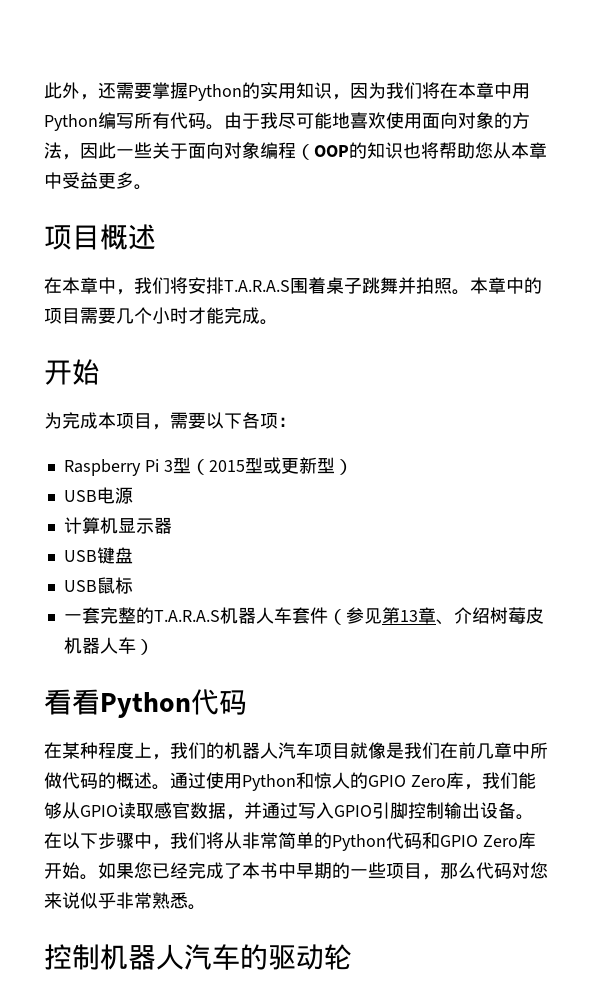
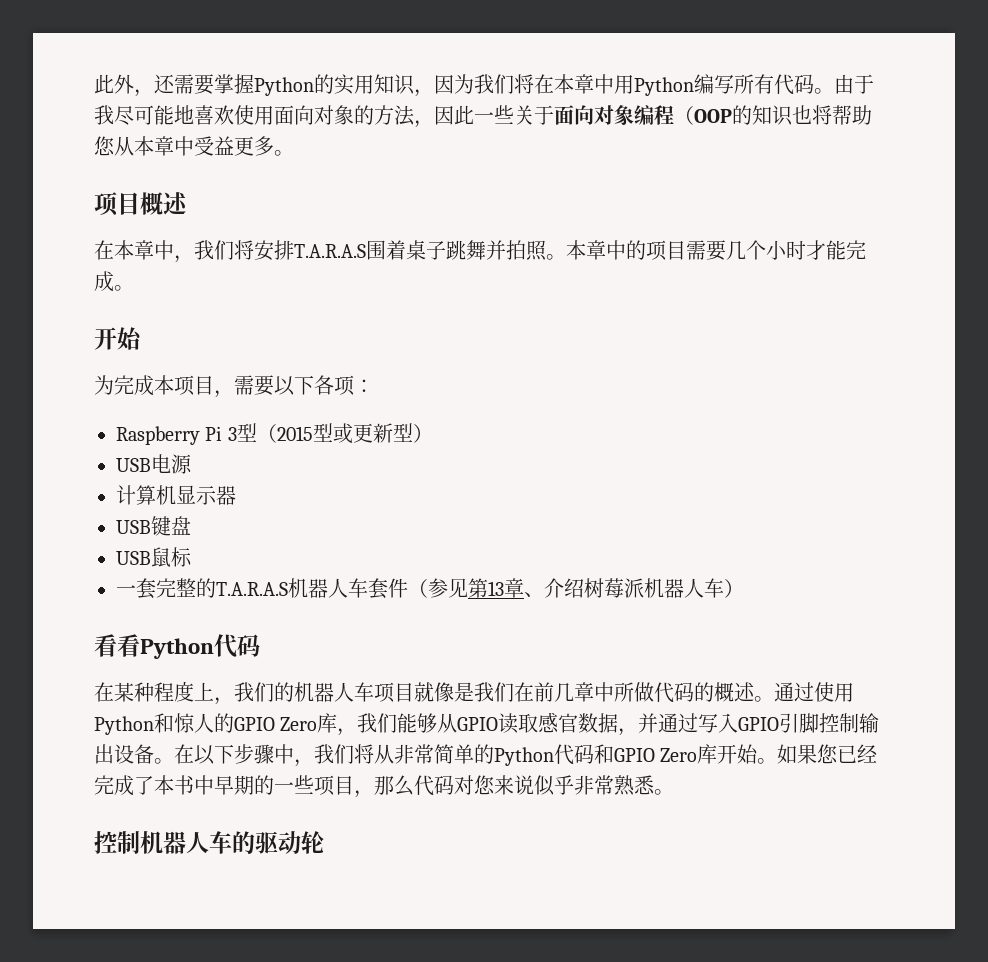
[525,607,544,624] 皮 -> [624,578,644,598] 派
[278,742,296,759] 汽 -> (354, 692) none
[184,944,212,970] 汽 -> (209, 843) none

